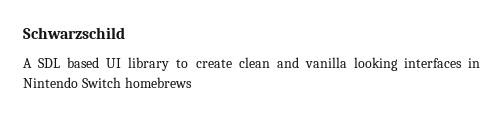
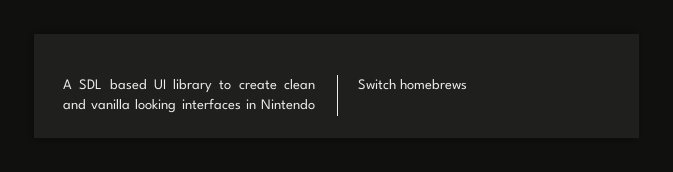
[23,27,125,39] Schwarzschild // -> (63, 84) none

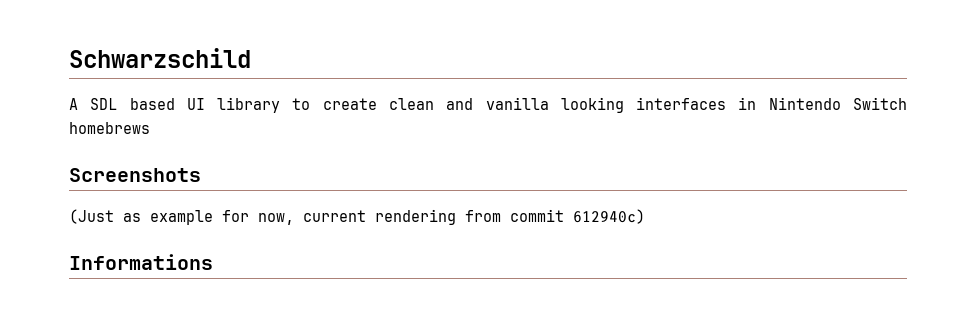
(63, 84) none -> [69,48,251,68] Schwarzschild //
(467, 84) none -> [69,168,201,182] [69,209,645,225] [69,254,213,270] // Screenshots // (Just as example for now, current rendering from commit 612940c) // Informations

